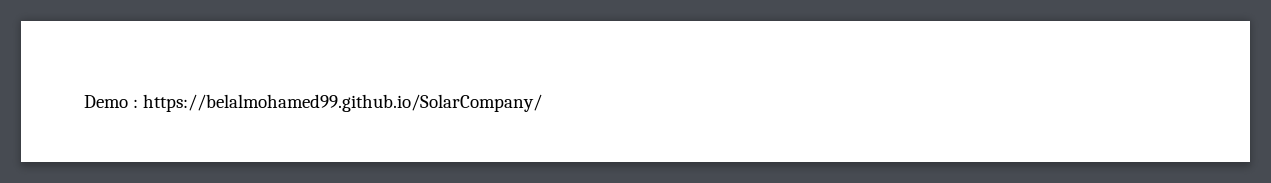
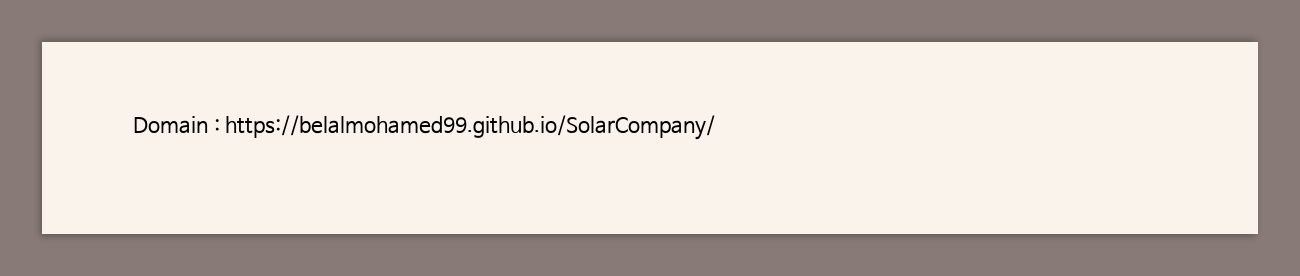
[84,95,128,108] Demo -> [133,116,208,134] Domain

